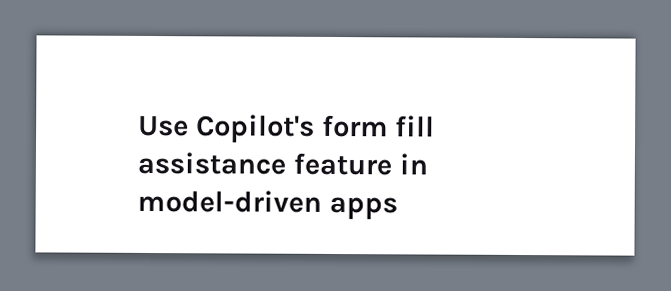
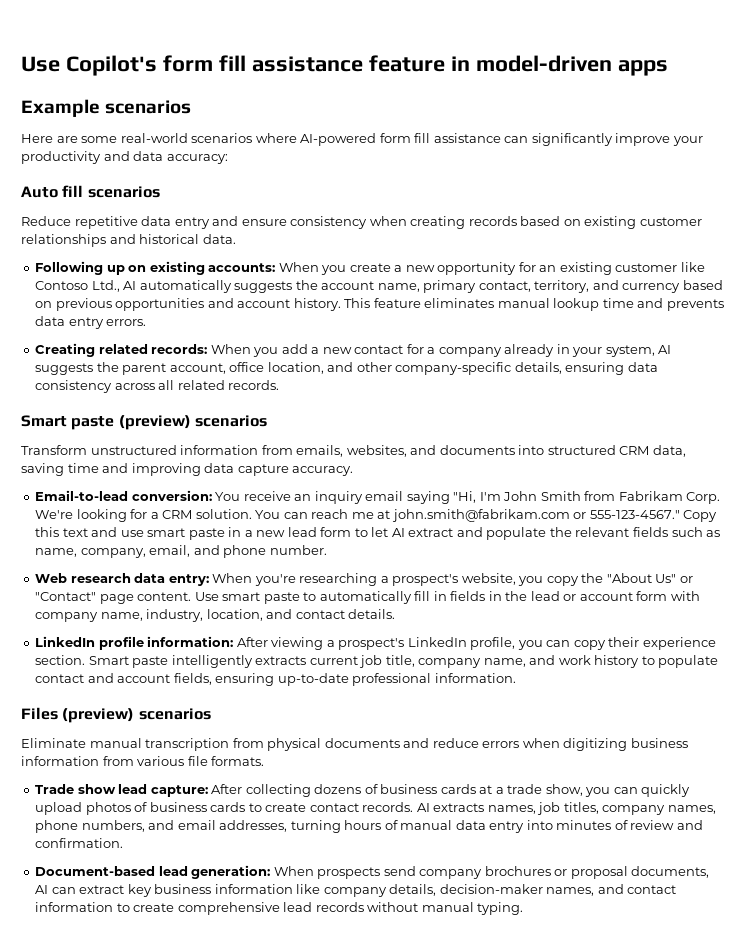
(398, 208) none -> [21,99,192,117] [21,133,703,146] [21,151,228,164] [21,185,160,198] [21,216,702,229] [21,234,236,247] [35,261,705,275] [35,280,723,293] [35,298,724,311] [35,316,147,329] [35,343,672,357] [35,362,658,375] [35,380,280,393] [21,415,267,430] [21,445,686,457] [21,463,354,476] [35,490,721,504] [35,509,718,522] [35,527,721,540] [35,545,327,558] [35,573,693,586] [35,591,700,604] [35,609,396,622] [35,636,716,650] [35,655,719,668] [35,673,516,686] [21,707,211,723] [21,738,688,751] [21,756,265,766] [35,784,691,797] [35,802,716,815] [35,820,703,833] [35,838,124,848] [35,865,710,879] [35,884,677,897] [35,902,524,915] // Example scenarios // Here are some real-world scenarios where AI-powered form fill assistance can significantly improve your productivity and data accuracy: // Auto fill scenarios // Reduce repetitive data entry and ensure consistency when creating records based on existing customer relationships and historical data. // Following up on existing accounts: When you create a new opportunity for an existing customer like Contoso Ltd., AI automatically suggests the account name, primary contact, territory, and currency based on previous opportunities and account history. This feature eliminates manual lookup time and prevents data entry errors. // Creating related records: When you add a new contact for a company already in your system, AI suggests the parent account, office location, and other company-specific details, ensuring data consistency across all related records. // Smart paste (preview) scenarios // Transform unstructured information from emails, websites, and documents into structured CRM data, saving time and improving data capture accuracy. // Email-to-lead conversion: You receive an inquiry email saying "Hi, I'm John Smith from Fabrikam Corp. We're looking for a CRM solution. You can reach me at john.smith@fabrikam.com or 555-123-4567." Copy this text and use smart paste in a new lead form to let AI extract and populate the relevant fields such as name, company, email, and phone number. // Web research data entry: When you're researching a prospect's website, you copy the "About Us" or "Contact" page content. Use smart paste to automatically fill in fields in the lead or account form with company name, industry, location, and contact details. // LinkedIn profile information: After viewing a prospect's LinkedIn profile, you can copy their experience section. Smart paste intelligently extracts current job title, company name, and work history to populate contact and account fields, ensuring up-to-date professional information. // Files (preview) scenarios // Eliminate manual transcription from physical documents and reduce errors when digitizing business information from various file formats. // Trade show lead capture: After collecting dozens of business cards at a trade show, you can quickly upload photos of business cards to create contact records. AI extracts names, job titles, company names, phone numbers, and email addresses, turning hours of manual data entry into minutes of review and confirmation. // Document-based lead generation: When prospects send company brochures or proposal documents, AI can extract key business information like company details, decision-maker names, and contact information to create comprehensive lead records without manual typing.

